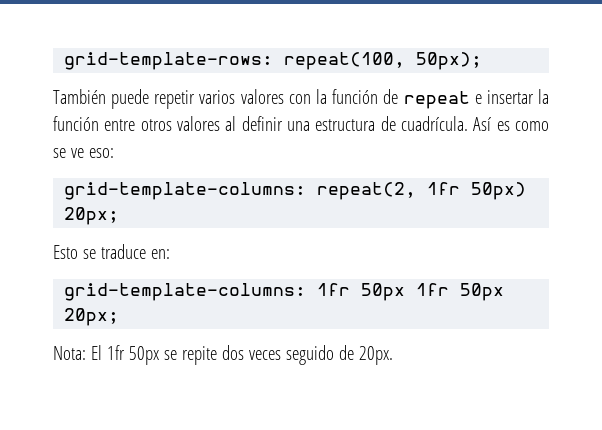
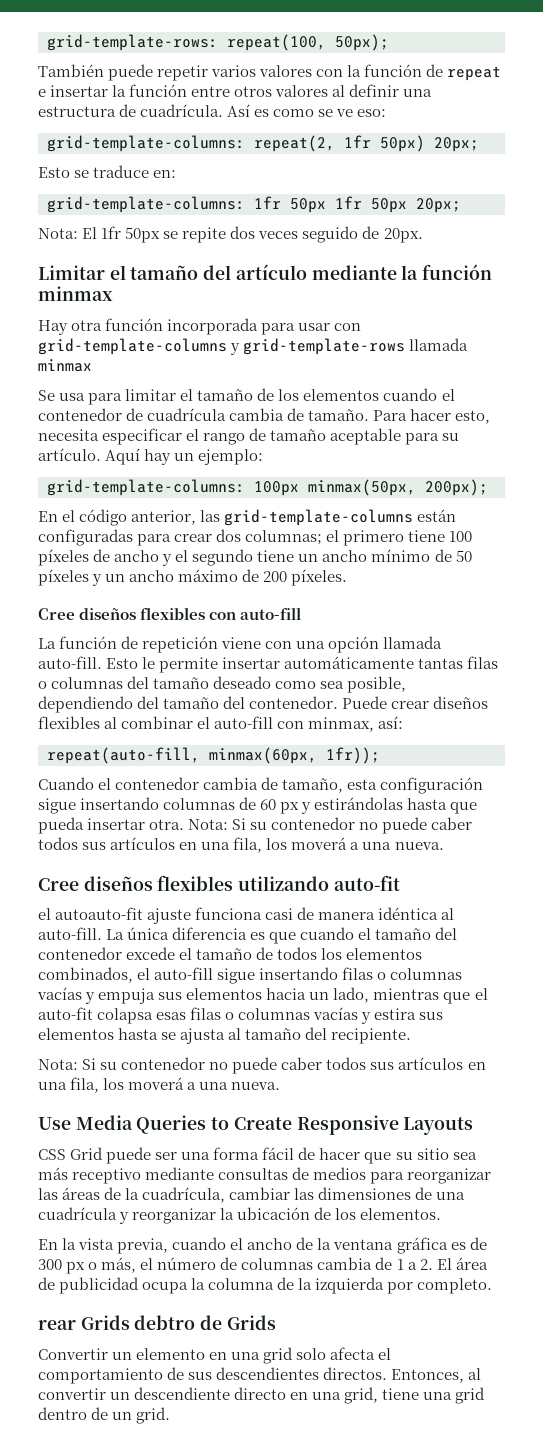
(393, 355) none -> [38,264,493,280] [38,286,113,301] [38,318,362,335] [38,338,469,355] [38,359,92,372] [38,388,455,405] [38,408,491,424] [38,428,460,445] [38,448,264,465] [47,479,488,496] [38,509,457,526] [38,529,473,546] [38,549,472,566] [38,569,348,586] [38,607,302,620] [38,636,443,653] [38,656,499,673] [38,676,407,693] [38,696,489,713] [38,716,404,732] [47,747,380,764] [38,777,484,794] [38,797,478,814] [38,817,473,834] [38,837,444,853] [38,875,400,891] [38,907,455,924] [38,927,458,944] [38,947,423,960] [38,967,463,984] [37,987,488,1004] [38,1007,444,1024] [38,1027,412,1044] [38,1057,486,1074] [38,1077,281,1093] [38,1115,474,1135] [38,1147,477,1164] [38,1167,492,1184] [38,1187,466,1203] [38,1207,442,1224] [38,1237,487,1254] [38,1257,488,1274] [38,1277,493,1294] [38,1315,276,1330] [38,1347,392,1364] [38,1367,482,1384] [38,1387,486,1404] [38,1407,171,1424] // Limitar el tamaño del artículo mediante la función minmax // Hay otra función incorporada para usar con grid-template-columns y grid-template-rows llamada minmax // Se usa para limitar el tamaño de los elementos cuando el contenedor de cuadrícula cambia de tamaño. Para hacer esto, necesita especificar el rango de tamaño aceptable para su artículo. Aquí hay un ejemplo: // grid-template-columns: 100px minmax(50px, 200px); // En el código anterior, las grid-template-columns están configuradas para crear dos columnas; el primero tiene 100 píxeles de ancho y el segundo tiene un ancho mínimo de 50 píxeles y un ancho máximo de 200 píxeles. // Cree diseños flexibles con auto-fill // La función de repetición viene con una opción llamada auto-fill. Esto le permite insertar automáticamente tantas filas o columnas del tamaño deseado como sea posible, dependiendo del tamaño del contenedor. Puede crear diseños flexibles al combinar el auto-fill con minmax, así: // repeat(auto-fill, minmax(60px, 1fr)); // Cuando el contenedor cambia de tamaño, esta configuración sigue insertando columnas de 60 px y estirándolas hasta que pueda insertar otra. Nota: Si su contenedor no puede caber todos sus artículos en una fila, los moverá a una nueva. // Cree diseños flexibles utilizando auto-fit // el autoauto-fit ajuste funciona casi de manera idéntica al auto-fill. La única diferencia es que cuando el tamaño del contenedor excede el tamaño de todos los elementos combinados, el auto-fill sigue insertando filas o columnas vacías y empuja sus elementos hacia un lado, mientras que el auto-fit colapsa esas filas o columnas vacías y estira sus elementos hasta se ajusta al tamaño del recipiente. // Nota: Si su contenedor no puede caber todos sus artículos en una fila, los moverá a una nueva. // Use Media Queries to Create Responsive Layouts // CSS Grid puede ser una forma fácil de hacer que su sitio sea más receptivo mediante consultas de medios para reorganizar las áreas de la cuadrícula, cambiar las dimensiones de una cuadrícula y reorganizar la ubicación de los elementos. // En la vista previa, cuando el ancho de la ventana gráfica es de 300 px o más, el número de columnas cambia de 1 a 2. El área de publicidad ocupa la columna de la izquierda por completo. // rear Grids debtro de Grids // Convertir un elemento en una grid solo afecta el comportamiento de sus descendientes directos. Entonces, al convertir un descendiente directo en una grid, tiene una grid dentro de un grid.

